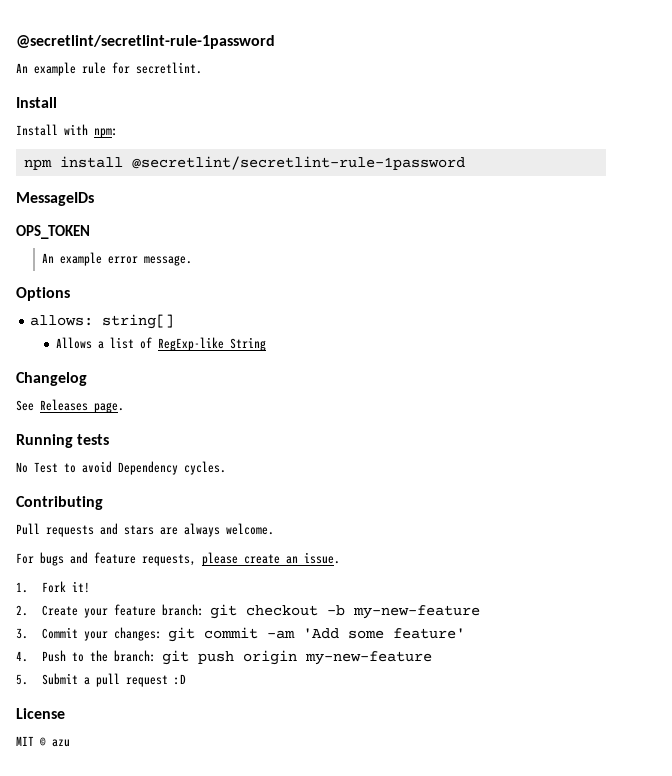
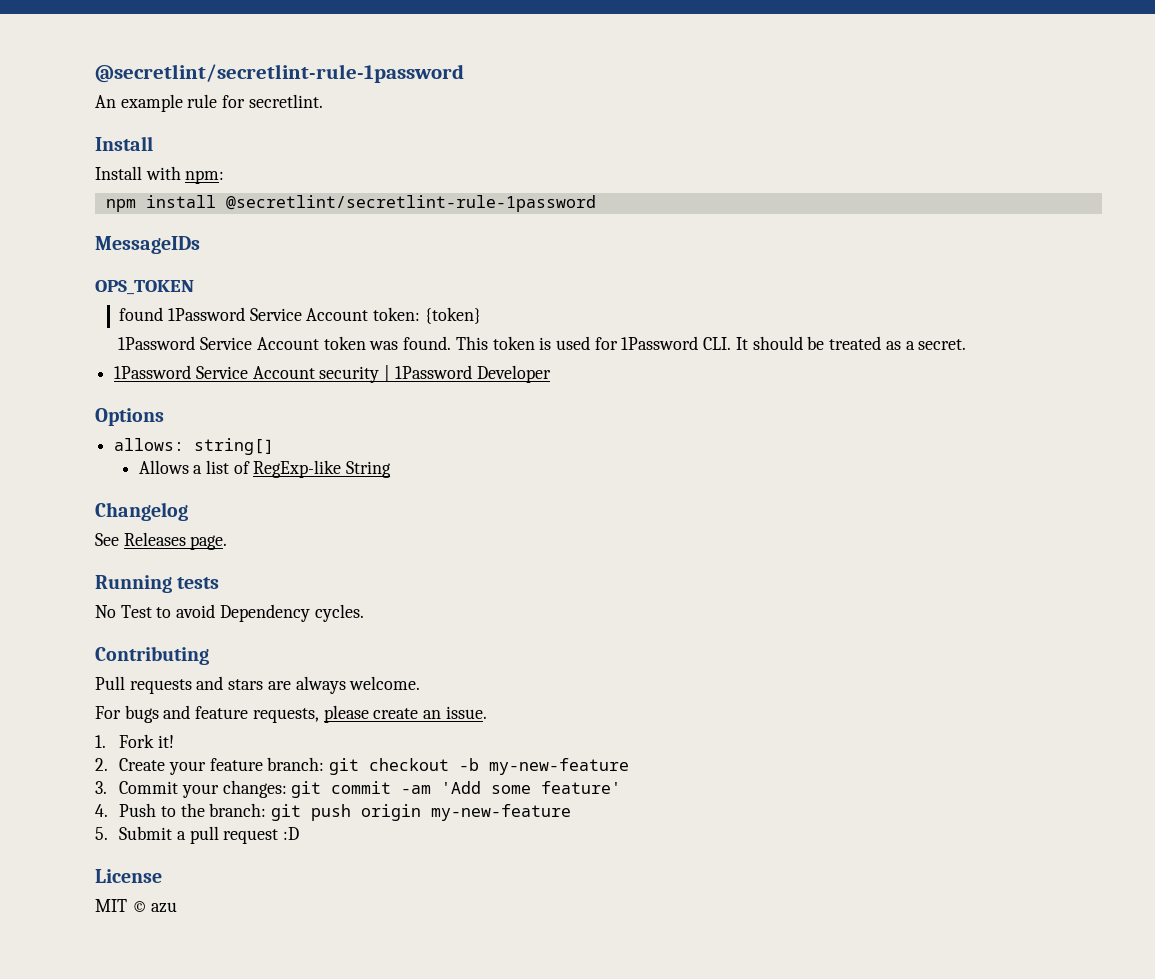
[41,252,192,266] An example error message. -> [119,307,481,324] [118,336,967,350] [114,365,551,383] found 1Password Service Account token: {token} // 1Password Service Account token was found. This token is used for 1Password CLI. It should be treated as a secret. // 1Password Service Account security | 1Password Developer

